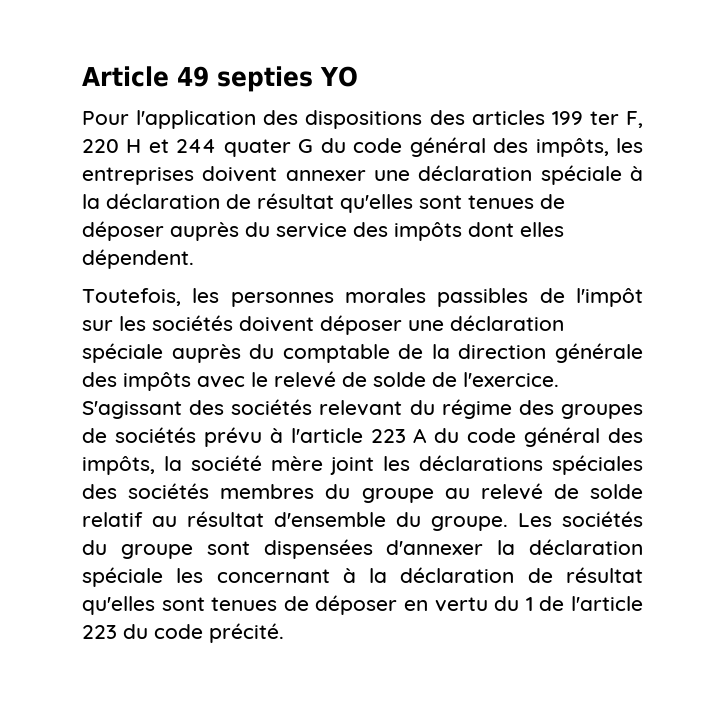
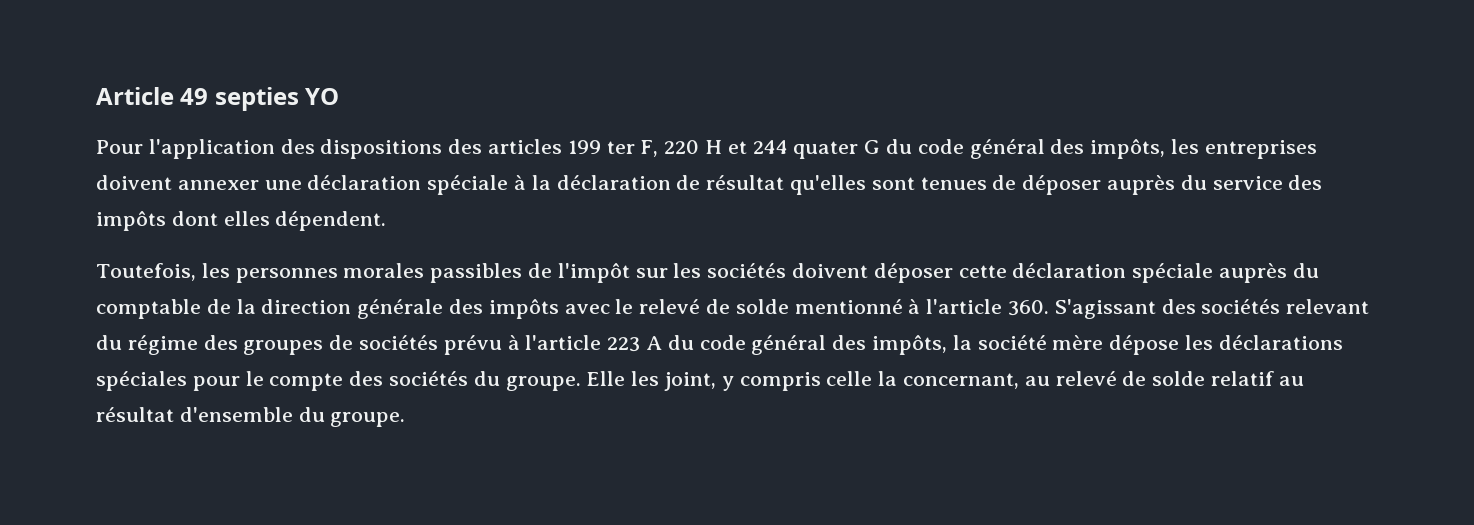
[408,320,444,331] une -> [958,265,1007,278] cette
[432,372,559,387] de l'exercice. -> [794,299,1050,316] mentionné à l'article 360.
[330,457,375,475] joint -> [1109,335,1180,355] dépose
[82,483,434,503] des sociétés membres du groupe -> [192,371,1020,391] pour le compte des sociétés du groupe. Elle les joint, y compris celle la concernant,
[518,511,643,527] [82,539,643,559] [82,567,643,587] [82,595,644,615] [82,623,284,643] Les sociétés du groupe sont dispensées d'annexer la déclaration spéciale les concernant à la déclaration de résultat qu'elles sont tenues de déposer en vertu du 1 de l'article 223 du code précité. -> (406, 419) none

